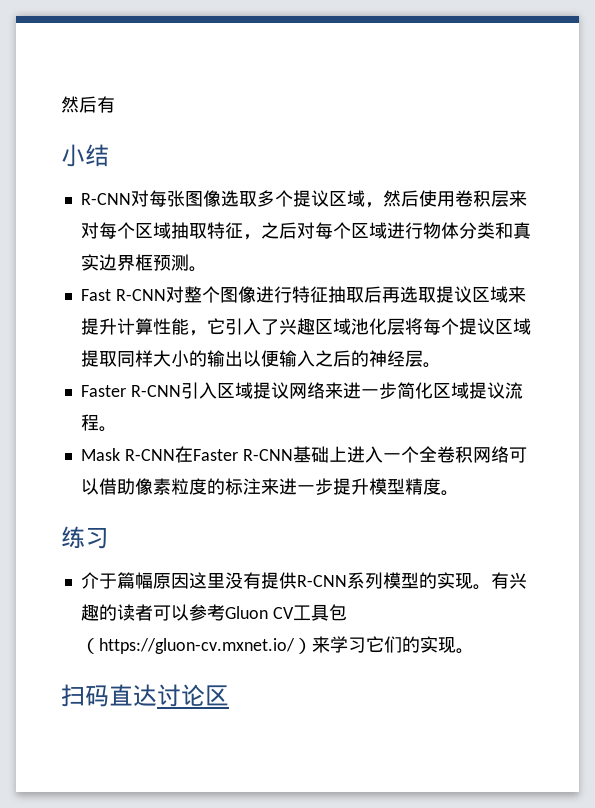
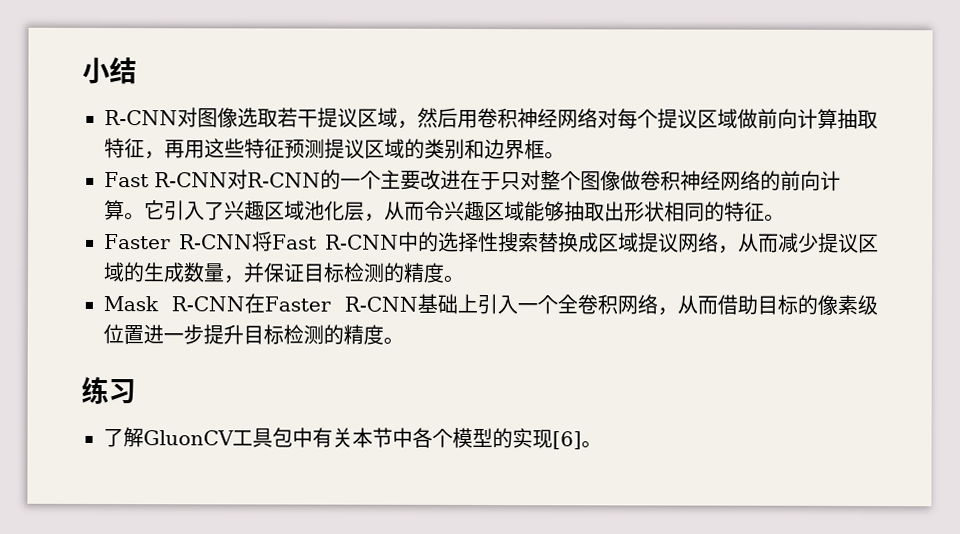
[61,96,115,113] 然后有 // -> (82, 70) none
[148,190,185,207] 每张 -> (198, 117) none
[256,190,293,207] 多个 -> [277,107,318,128] 若干
[418,190,527,207] [80,222,531,240] [80,254,207,272] [80,286,526,303] [80,318,207,336] 使用卷积层来对每个区域抽取特征，之后对每个区域进行物体分类和真实边界框预测。 // Fast R-CNN对整个图像进行特征抽取后再选取提议区域来提升计算性能， -> [457,107,878,130] [104,138,565,160] [104,169,841,191] [104,200,145,221] 用卷积神经网络对每个提议区域做前向计算抽取特征，再用这些特征预测提议区域的类别和边界框。 // Fast R-CNN对R-CNN的一个主要改进在于只对整个图像做卷积神经网络的前向计算。
[404,318,531,335] [80,350,441,368] [80,382,523,399] [80,414,99,431] 将每个提议区域提取同样大小的输出以便输入之后的神经层。 // Faster R-CNN引入区域提议网络来进一步简化区域提议流程 -> [364,200,785,222] [104,231,879,254] [103,262,445,284] ，从而令兴趣区域能够抽取出形状相同的特征。 // Faster R-CNN将Fast R-CNN中的选择性搜索替换成区域提议网络，从而减少提议区域的生成数量，并保证目标检测的精度
[346,446,365,463] 进 -> [477,293,498,315] 引
[508,447,527,463] [80,478,459,496] [61,526,109,549] [80,572,527,590] [80,604,347,621] [80,636,474,654] [61,684,229,707] 可以借助像素粒度的标注来进一步提升模型精度。 // 练习 // 介于篇幅原因这里没有提供R-CNN系列模型的实现。有兴趣的读者可以参考Gluon CV工具包（https://gluon-cv.mxnet.io/）来学习它们的实现。 // 扫码直达讨论区 -> [657,294,878,316] [103,324,404,345] [81,376,136,405] [103,427,602,450] ，从而借助目标的像素级位置进一步提升目标检测的精度。 // 练习 // 了解GluonCV工具包中有关本节中各个模型的实现[6]。

